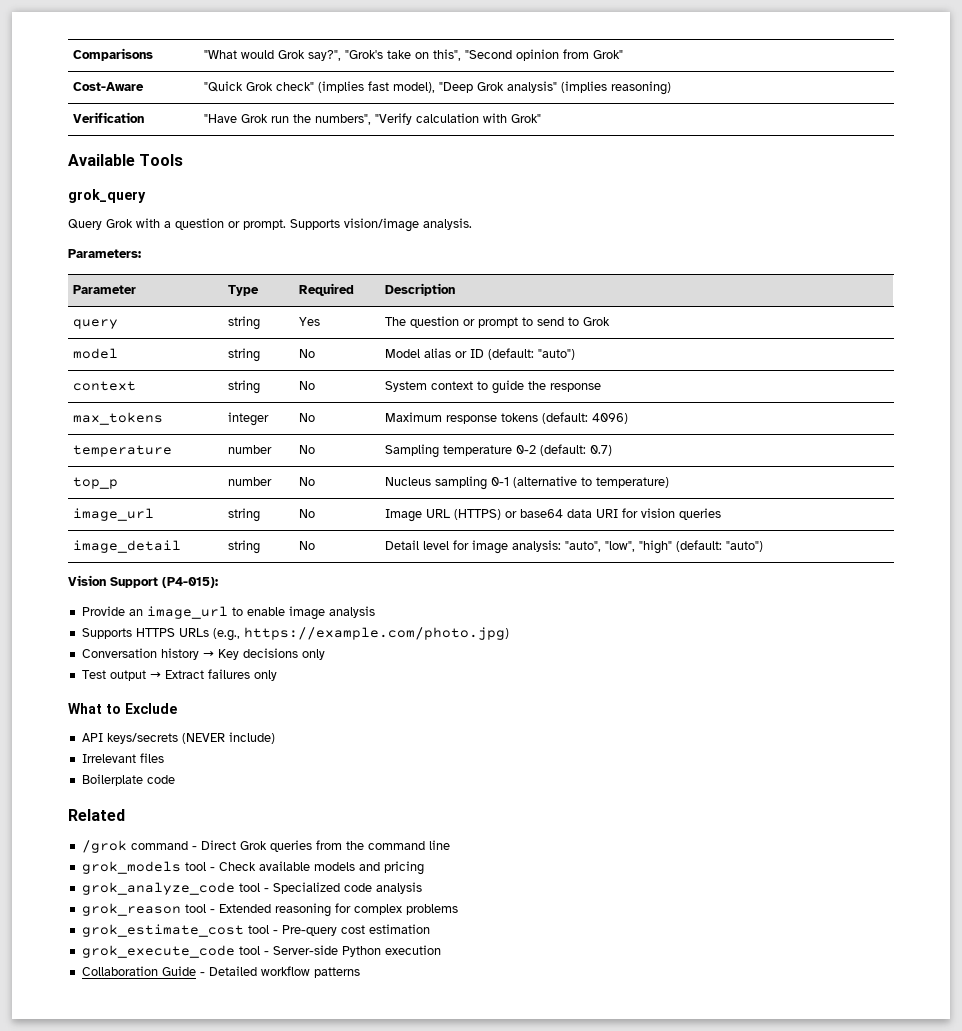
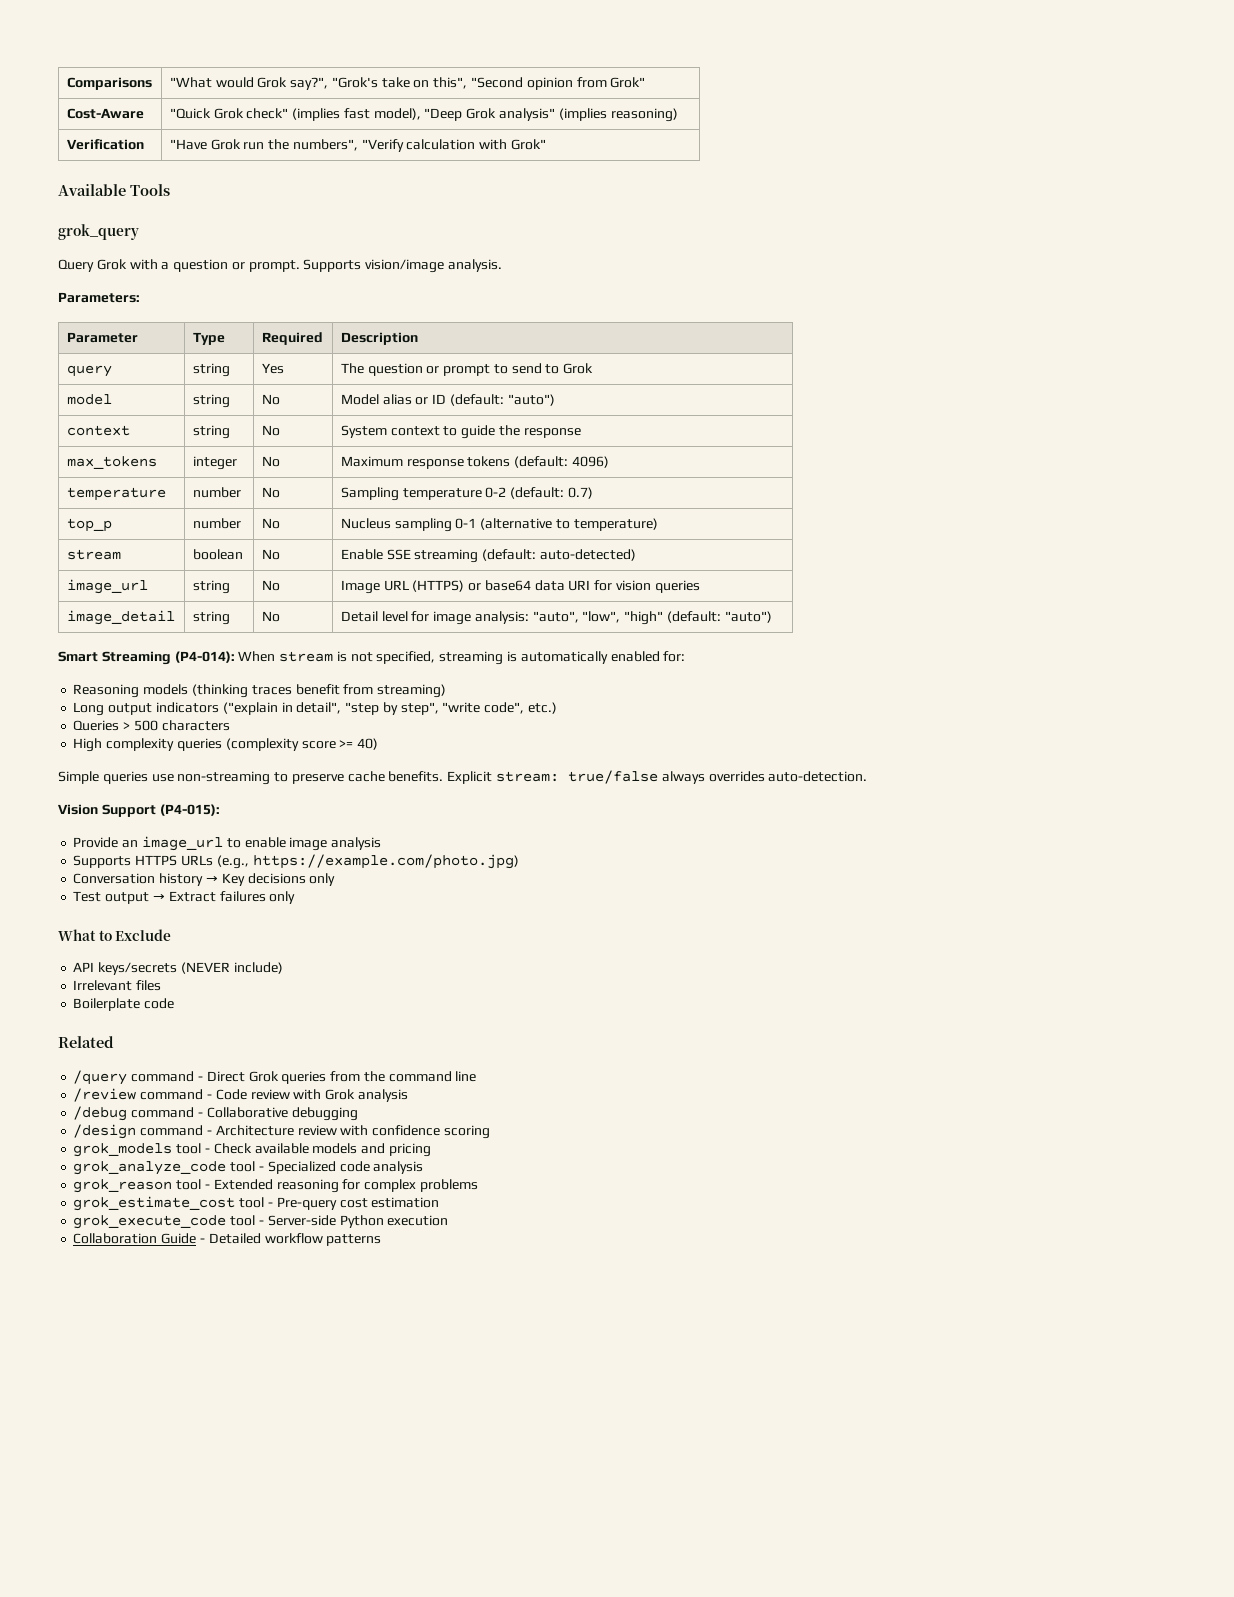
(670, 482) none -> [66,549,121,560] [192,549,243,560] [261,549,280,560] [340,549,636,563] // stream | boolean | No | Enable SSE streaming (default: auto-detected)
(764, 546) none -> [58,651,686,665] [73,684,447,698] [73,702,557,716] [73,720,230,731] [73,738,379,752] [58,770,868,785] // Smart Streaming (P4-014): When stream is not specified, streaming is automatically enabled for: // Reasoning models (thinking traces benefit from streaming) // Long output indicators ("explain in detail", "step by step", "write code", etc.) // Queries > 500 characters // High complexity queries (complexity score >= 40) // Simple queries use non-streaming to preserve cache benefits. Explicit stream: true/false always overrides auto-detection.
[81,840,127,853] /grok -> [73,1070,128,1085] /query
(450, 845) none -> [73,1088,408,1102] [73,1106,358,1121] [73,1124,490,1139] // /review command - Code review with Grok analysis // /debug command - Collaborative debugging // /design command - Architecture review with confidence scoring

